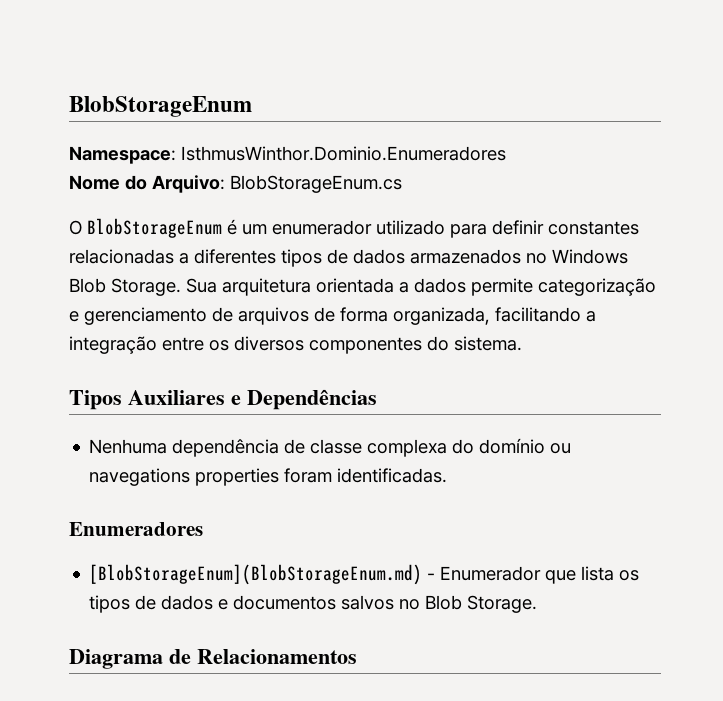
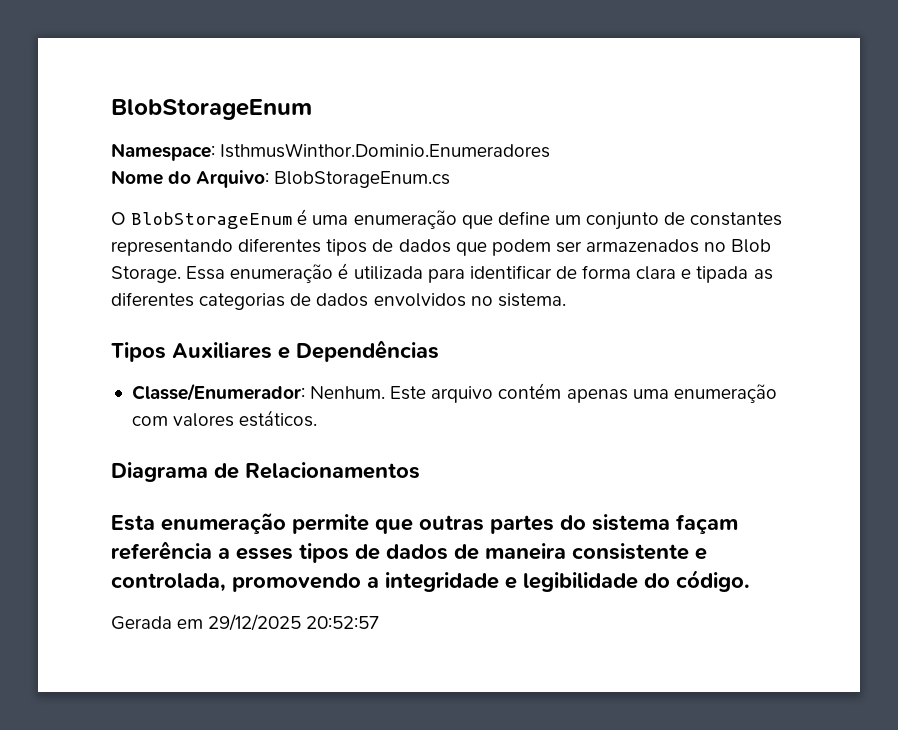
[242,220,639,238] [69,249,189,264] um enumerador utilizado para definir constantes relacionadas a -> [312,210,783,230] [111,239,233,256] uma enumeração que define um conjunto de constantes representando
(405, 256) none -> [455,239,582,256] que podem ser
[552,249,628,264] [69,278,656,296] [69,307,596,325] [69,336,449,354] Windows Blob Storage. Sua arquitetura orientada a dados permite categorização e gerenciamento de arquivos de forma organizada, facilitando a integração entre os diversos componentes do -> [731,239,772,253] [111,263,773,283] [111,292,493,310] Blob Storage. Essa enumeração é utilizada para identificar de forma clara e tipada as diferentes categorias de dados envolvidos no
[89,438,572,457] [89,468,448,486] [69,522,203,536] [89,564,640,585] [89,595,538,613] [69,649,357,669] Nenhuma dependência de classe complexa do domínio ou navegations properties foram identificadas. // Enumeradores // [BlobStorageEnum](BlobStorageEnum.md) - Enumerador que lista os tipos de dados e documentos salvos no Blob Storage. // Diagrama de Relacionamentos -> [131,383,777,403] [131,410,318,427] [111,462,420,482] [111,513,738,534] [111,541,707,563] [111,570,750,592] [111,614,380,631] Classe/Enumerador: Nenhum. Este arquivo contém apenas uma enumeração com valores estáticos. // Diagrama de Relacionamentos // Esta enumeração permite que outras partes do sistema façam referência a esses tipos de dados de maneira consistente e controlada, promovendo a integridade e legibilidade do código. // Gerada em 29/12/2025 20:52:57

